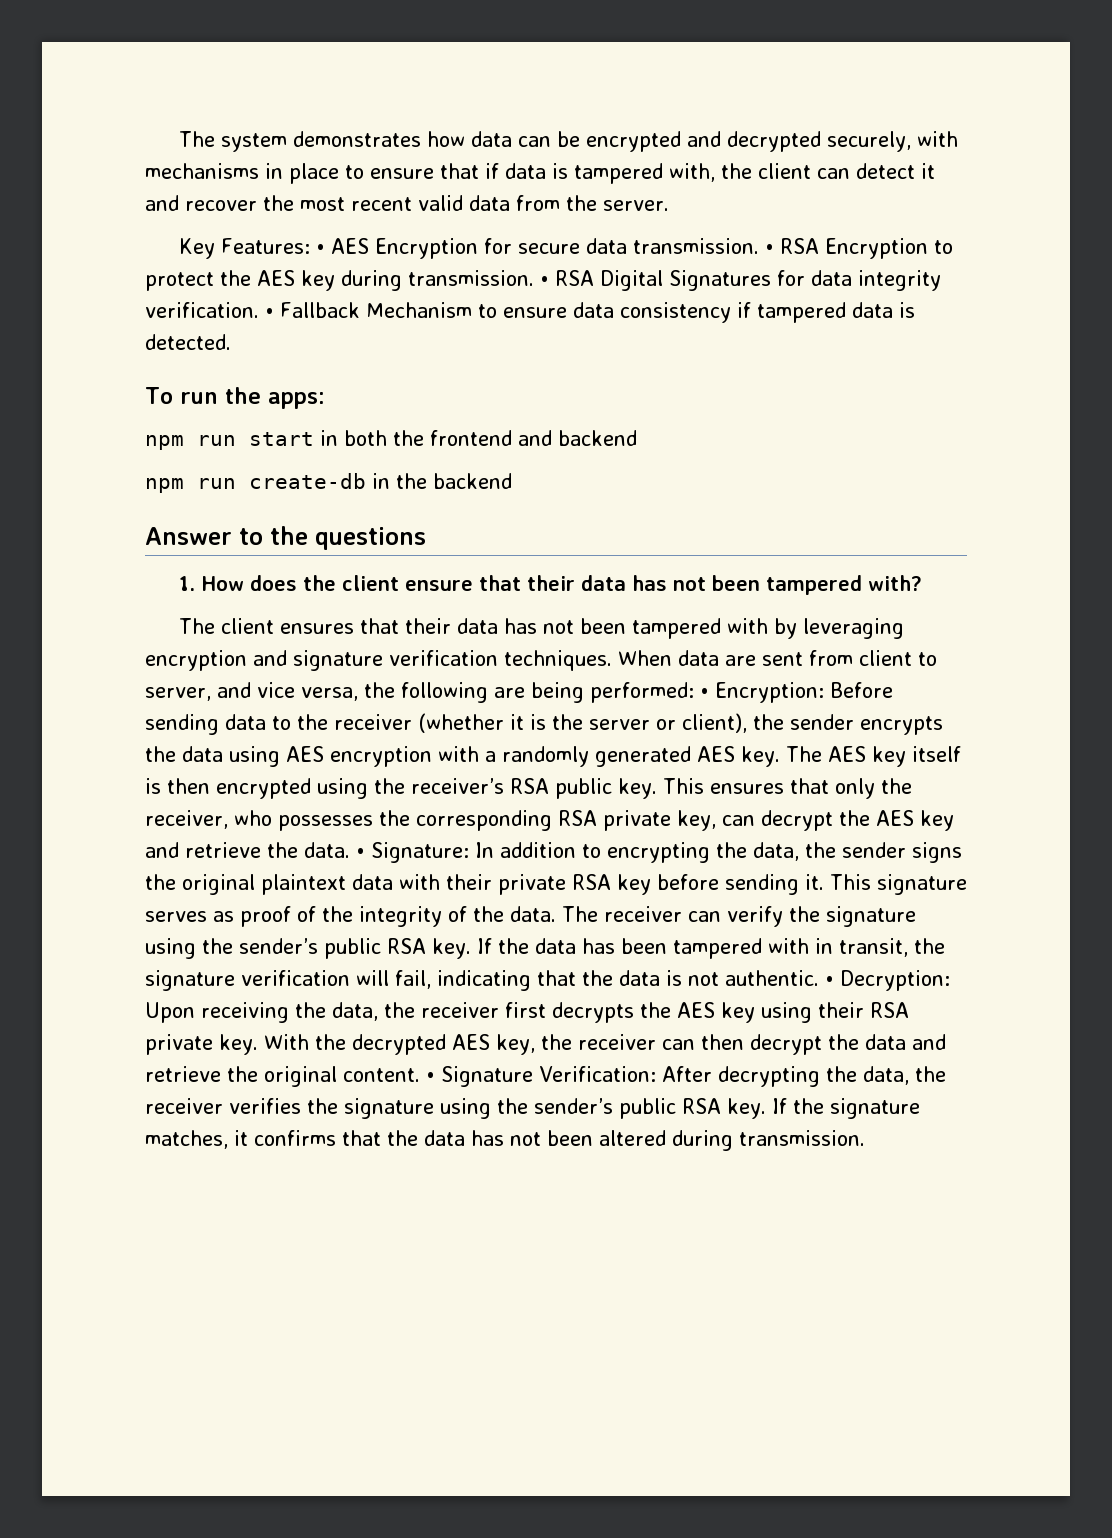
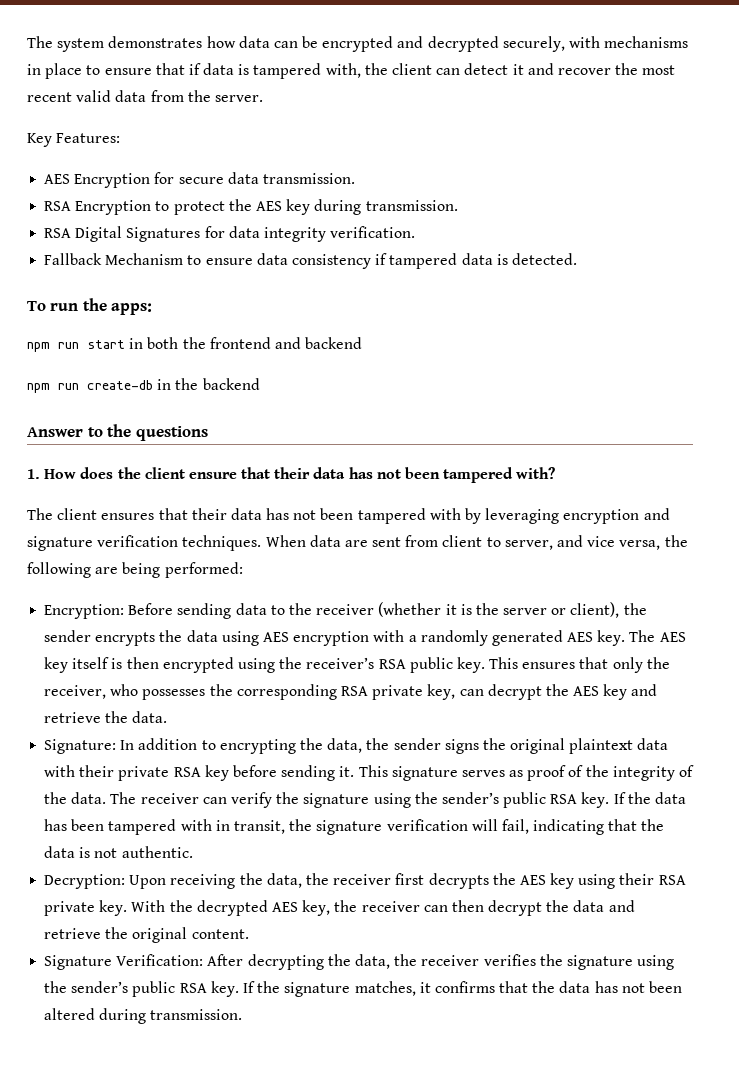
[315,244,325,254] • -> (121, 138) //
[764,244,774,254] • -> (355, 178) //
[540,276,549,286] • -> (458, 205) //
[265,308,274,318] • -> (416, 232) //
[700,688,709,698] • -> (243, 570) //
[356,848,365,858] • -> (168, 717) //
[825,976,834,986] • -> (193, 852) //
[426,1072,435,1082] • -> (249, 934) //

